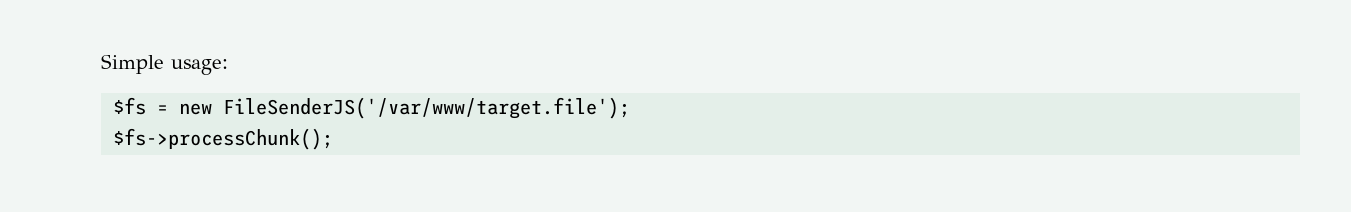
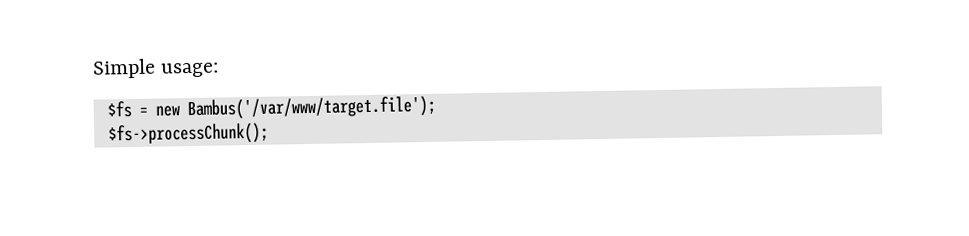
[223,97,631,119] FileSenderJS('/var/www/target.file'); -> [186,95,436,121] Bambus('/var/www/target.file');

